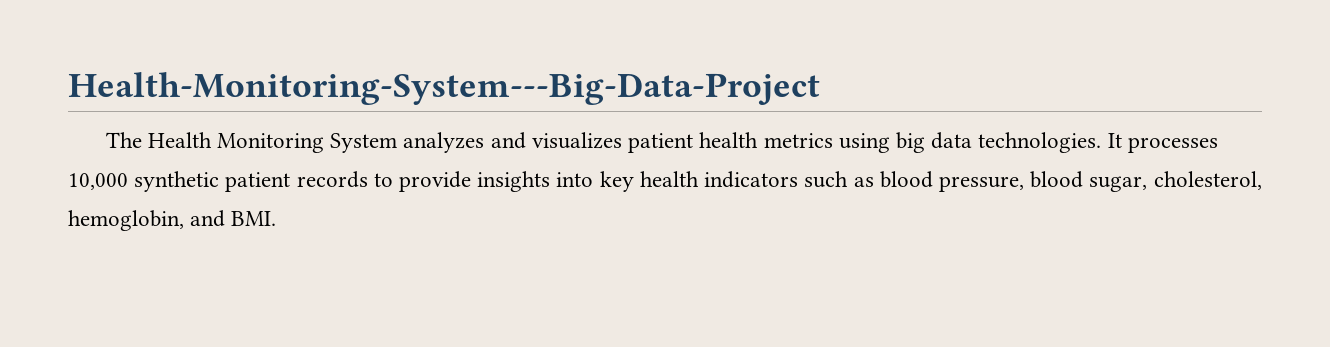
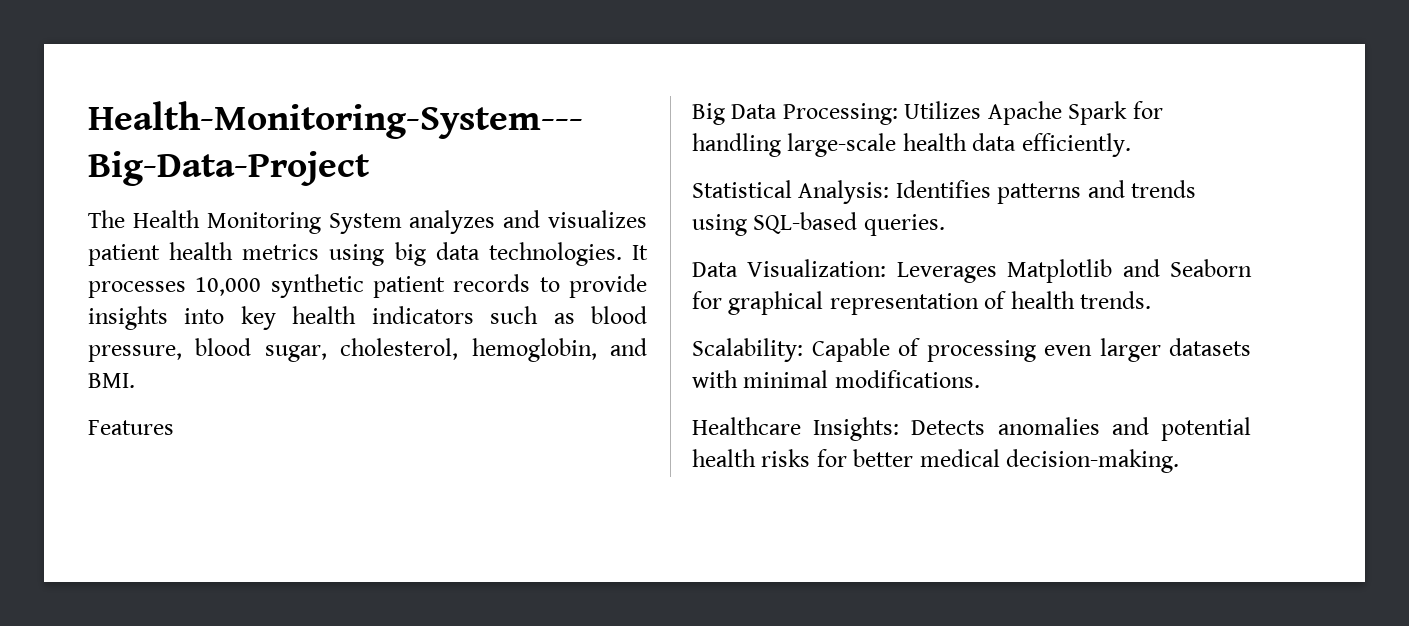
(277, 218) none -> [88,420,174,435] [692,101,1163,125] [692,133,1131,157] [692,180,1197,204] [692,212,945,236] [692,259,1252,283] [692,291,1152,315] [692,338,1251,362] [692,370,980,388] [692,417,1251,441] [692,449,1180,473] // Features // Big Data Processing: Utilizes Apache Spark for handling large-scale health data efficiently. // Statistical Analysis: Identifies patterns and trends using SQL-based queries. // Data Visualization: Leverages Matplotlib and Seaborn for graphical representation of health trends. // Scalability: Capable of processing even larger datasets with minimal modifications. // Healthcare Insights: Detects anomalies and potential health risks for better medical decision-making.

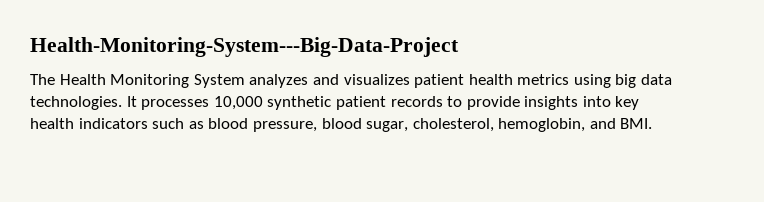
[88,420,174,435] [692,101,1163,125] [692,133,1131,157] [692,180,1197,204] [692,212,945,236] [692,259,1252,283] [692,291,1152,315] [692,338,1251,362] [692,370,980,388] [692,417,1251,441] [692,449,1180,473] // Features // Big Data Processing: Utilizes Apache Spark for handling large-scale health data efficiently. // Statistical Analysis: Identifies patterns and trends using SQL-based queries. // Data Visualization: Leverages Matplotlib and Seaborn for graphical representation of health trends. // Scalability: Capable of processing even larger datasets with minimal modifications. // Healthcare Insights: Detects anomalies and potential health risks for better medical decision-making. -> (653, 123) none

